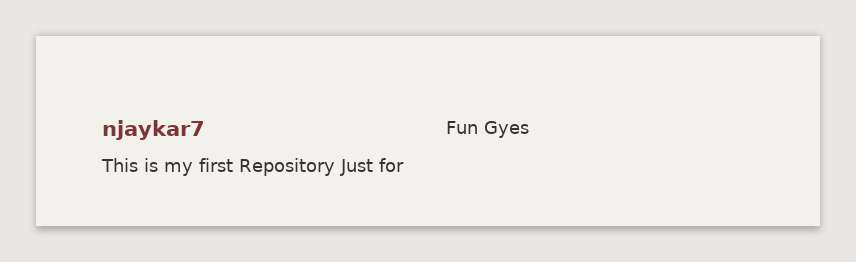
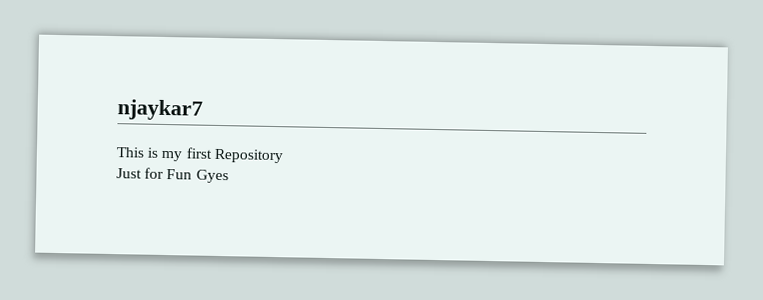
(335, 167) none -> (283, 156) //

